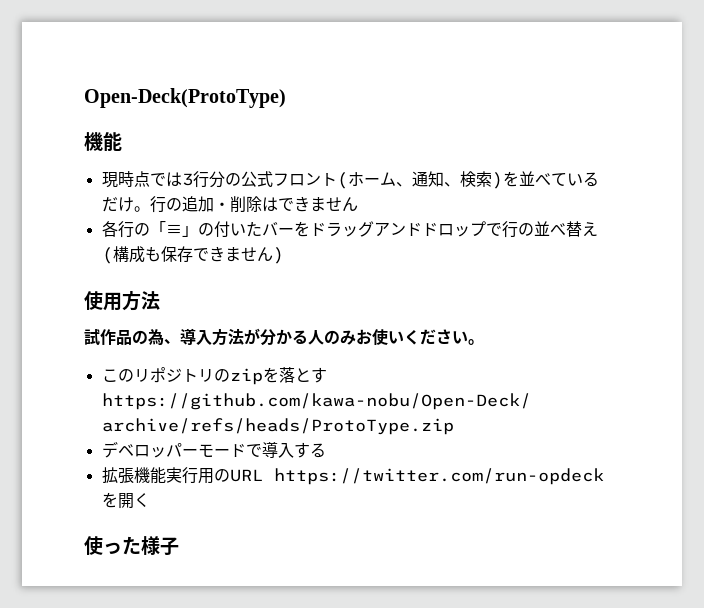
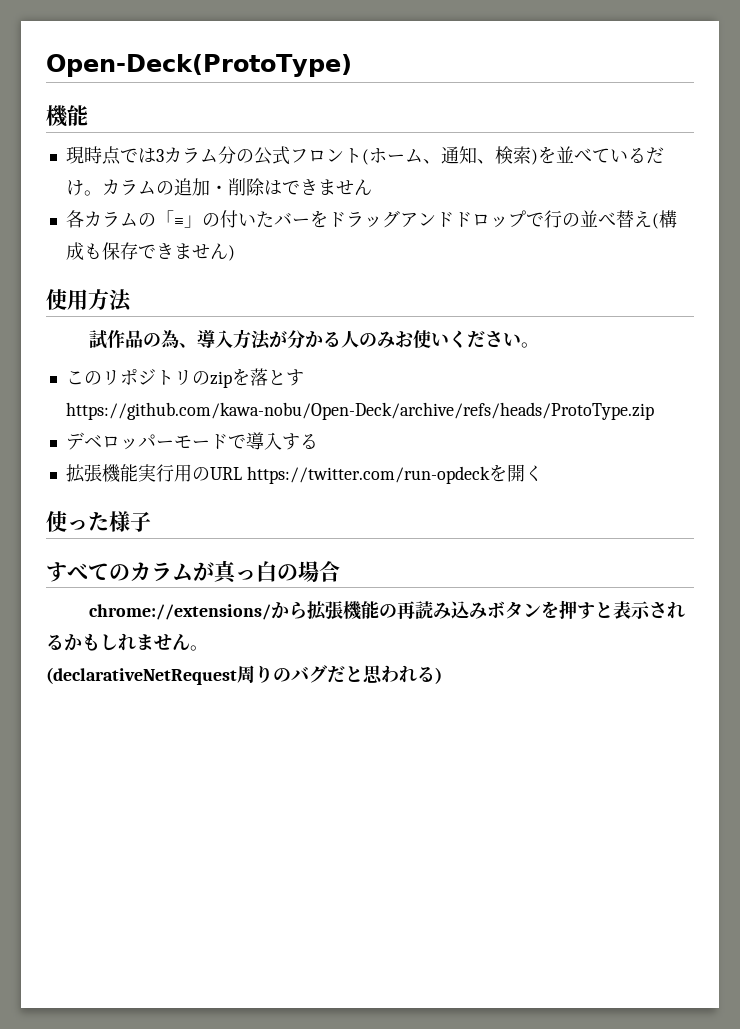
[192,171,209,188] 行 -> [163,147,218,164] カラム
[149,196,166,213] 行 -> [101,179,156,196] カラム
[117,221,134,238] 行 -> [83,211,138,228] カラム
(179, 546) none -> [46,560,340,584] [89,600,686,620] [46,633,208,651] [46,665,442,685] // すべてのカラムが真っ白の場合 // chrome://extensions/から拡張機能の再読み込みボタンを押すと表示されるかもしれません。 // (declarativeNetRequest周りのバグだと思われる)

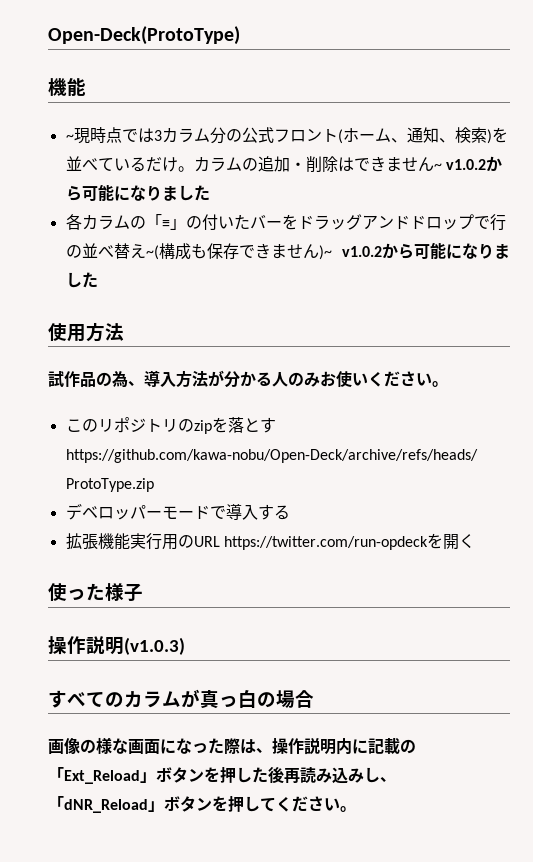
(88, 115) none -> [65,134,74,141] ~
(372, 187) none -> [433,156,502,172] [65,184,210,201] ~ v1.0.2から可能になりました
[651,213,659,229] ( -> [145,245,159,260] ~(
[227,245,235,261] ) -> [318,242,510,260] [65,272,98,288] )~ v1.0.2から可能になりました
(151, 521) none -> [48,636,185,655] // 操作説明(v1.0.3)
[89,600,686,620] [46,633,208,651] [46,665,442,685] chrome://extensions/から拡張機能の再読み込みボタンを押すと表示されるかもしれません。 // (declarativeNetRequest周りのバグだと思われる) -> [48,737,416,755] [48,766,396,784] [48,796,356,813] 画像の様な画面になった際は、操作説明内に記載の「Ext_Reload」ボタンを押した後再読み込みし、「dNR_Reload」ボタンを押してください。

